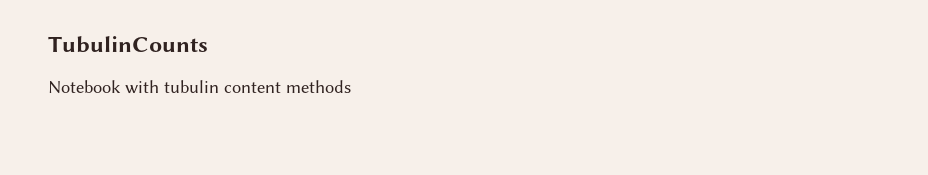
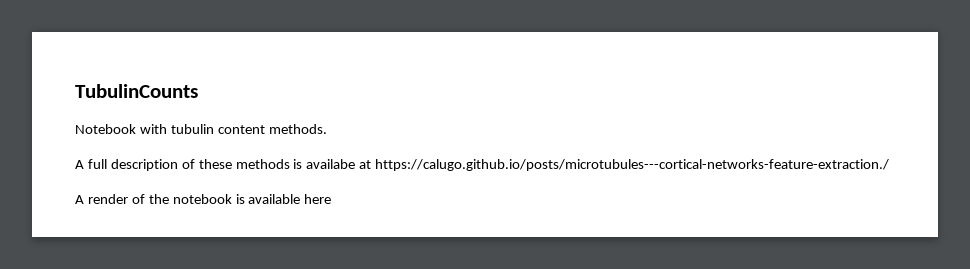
[286,80,351,93] methods -> [268,124,327,134] [75,159,890,171] [75,194,332,204] methods. // A full description of these methods is availabe at https://calugo.github.io/posts/microtubules---cortical-networks-feature-extraction./ // A render of the notebook is available here

